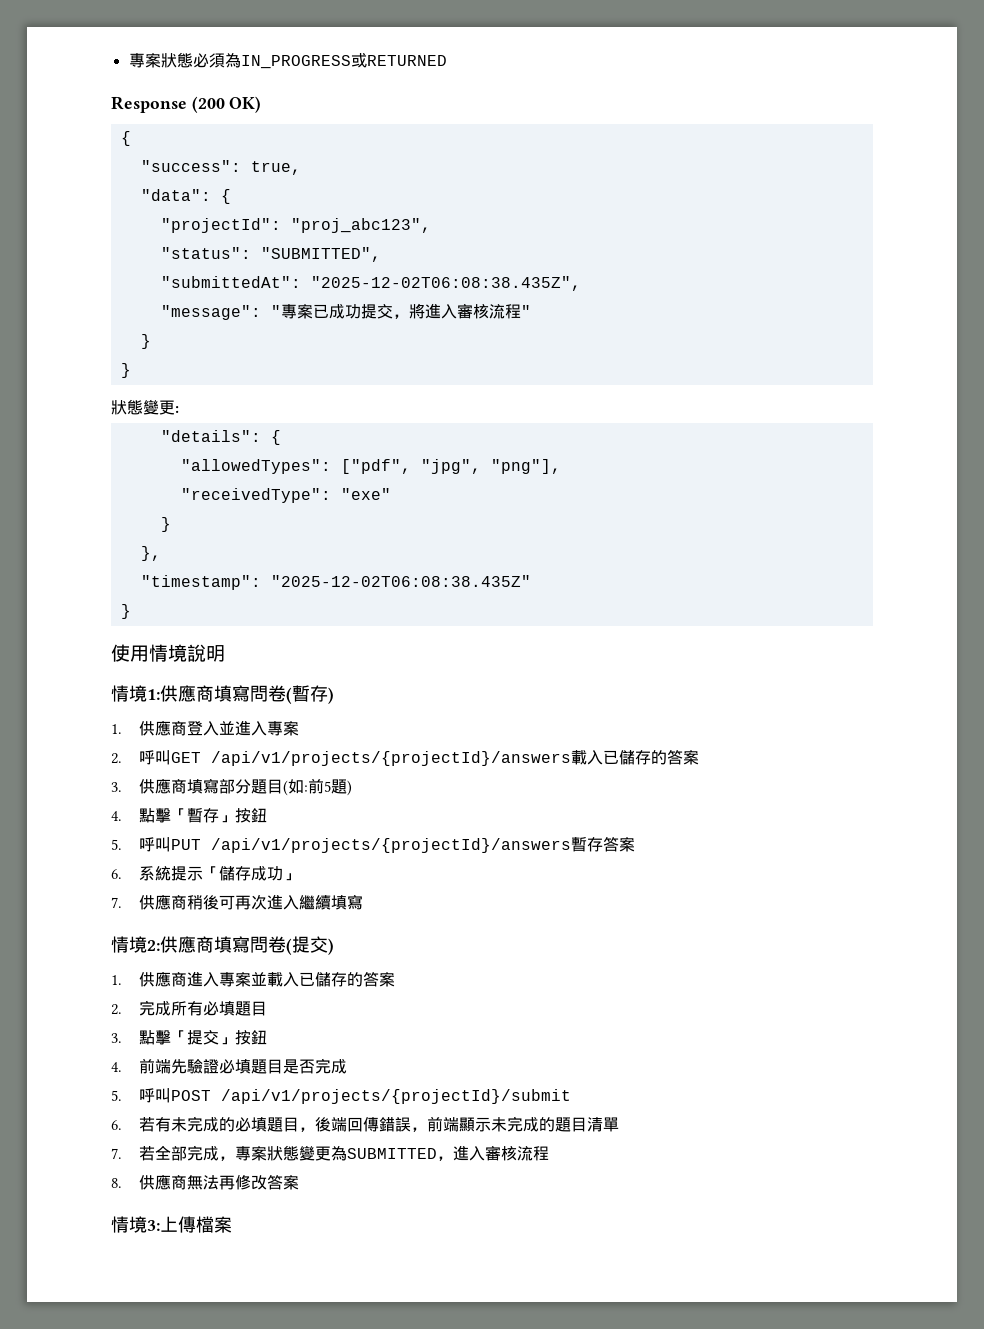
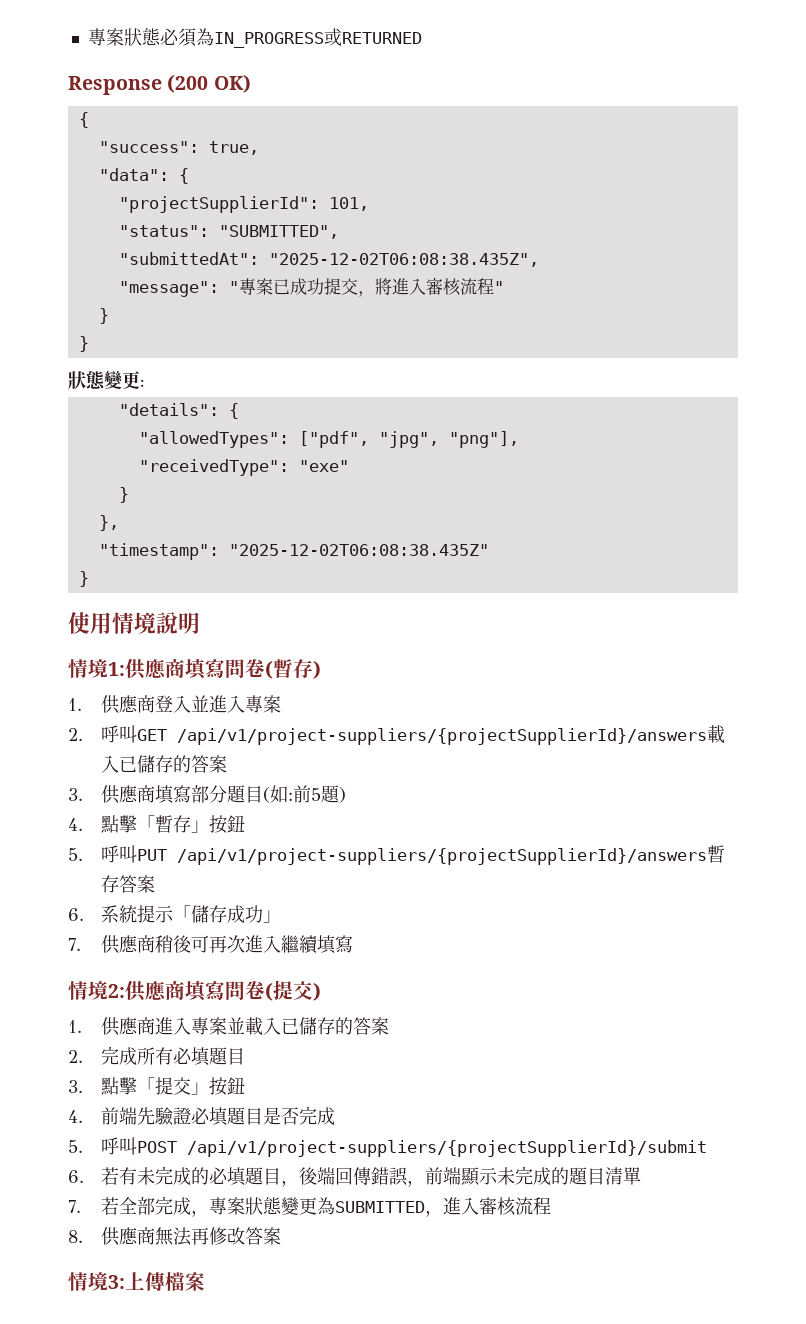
[160,218,431,233] "projectId": "proj_abc123", -> [118,196,369,213] "projectSupplierId": 101,
[210,751,571,766] /api/v1/projects/{projectId}/answers -> [177,728,708,745] /api/v1/project-suppliers/{projectSupplierId}/answers
[210,838,571,853] /api/v1/projects/{projectId}/answers -> [177,848,708,865] /api/v1/project-suppliers/{projectSupplierId}/answers
[220,1089,571,1104] /api/v1/projects/{projectId}/submit -> [187,1140,708,1157] /api/v1/project-suppliers/{projectSupplierId}/submit

